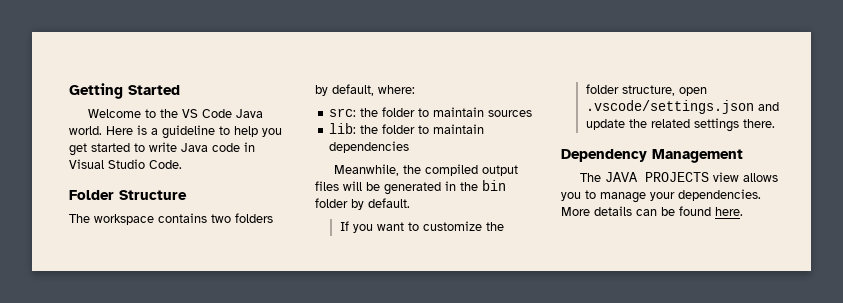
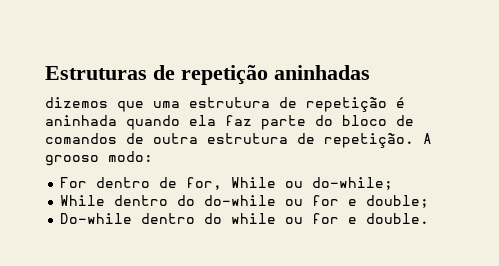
[69,83,180,99] [87,109,263,118] [69,125,282,139] [69,142,255,156] [69,159,182,169] [69,190,187,200] [69,213,273,225] [315,84,415,96] [329,107,533,117] [329,123,485,134] [329,141,410,153] [333,164,518,176] [315,180,506,195] [315,198,410,210] [339,221,504,233] [585,84,707,96] [585,100,779,114] [585,118,775,132] [561,149,743,163] [579,172,778,182] [561,189,761,203] [561,206,743,216] Getting Started // Welcome to the VS Code Java world. Here is a guideline to help you get started to write Java code in Visual Studio Code. // Folder Structure // The workspace contains two folders by default, where: // src: the folder to maintain sources // lib: the folder to maintain dependencies // Meanwhile, the compiled output files will be generated in the bin folder by default. // If you want to customize the folder structure, open .vscode/settings.json and update the related settings there. // Dependency Management // The JAVA PROJECTS view allows you to manage your dependencies. More details can be found here. -> [45,65,370,85] [45,97,405,112] [45,115,414,130] [45,133,432,148] [45,151,153,166] [60,177,394,190] [60,195,430,208] [60,213,430,224] Estruturas de repetição aninhadas // dizemos que uma estrutura de repetição é aninhada quando ela faz parte do bloco de comandos de outra estrutura de repetição. A grooso modo: // For dentro de for, While ou do-while; // While dentro do do-while ou for e double; // Do-while dentro do while ou for e double.

